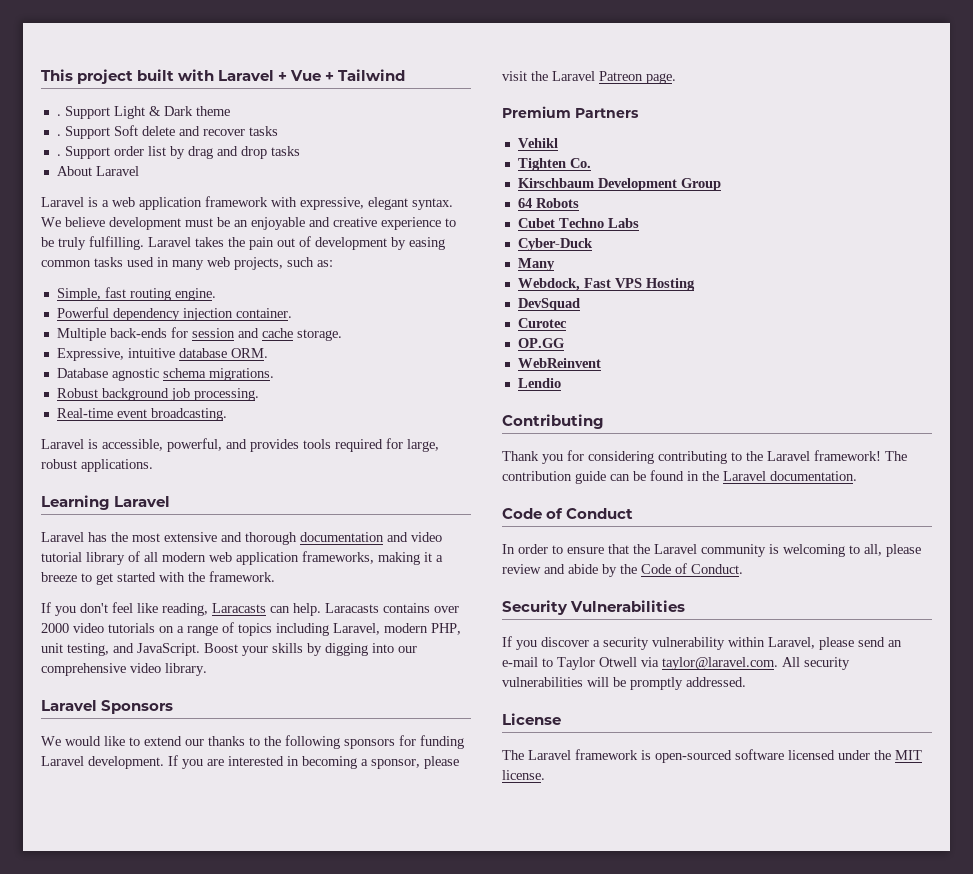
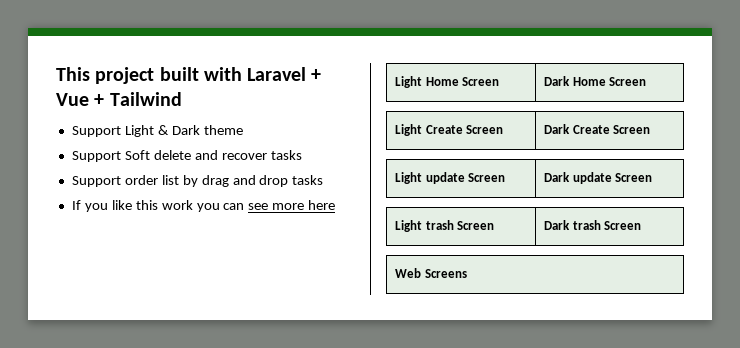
[56,114,61,116] . -> (182, 99) none
[56,134,61,136] . -> (243, 130) none
[56,154,61,156] . -> (302, 155) none
[56,166,139,176] [41,196,453,210] [41,217,456,230] [41,236,445,250] [41,257,333,270] [56,287,216,301] [56,307,292,321] [56,327,342,341] [56,348,268,361] [56,368,274,381] [56,388,259,401] [56,408,227,421] [41,438,439,452] [41,459,153,472] [41,495,171,510] [41,532,442,545] [41,551,443,565] [41,571,275,585] [41,602,459,616] [41,622,461,636] [41,643,417,656] [41,663,207,676] [41,700,174,714] [41,735,464,749] [41,755,459,769] [502,71,676,84] [502,106,639,118] [517,138,558,148] [517,158,591,171] [517,178,721,191] [517,198,579,208] [517,218,639,228] [517,238,593,251] [517,258,555,271] [517,278,695,291] [517,298,580,311] [517,318,567,328] [517,338,564,348] [517,358,601,368] [517,378,561,388] [502,414,604,429] [502,450,907,464] [502,470,857,484] [502,508,634,519] [502,544,921,557] [502,563,743,577] [502,600,686,615] [502,636,902,650] [502,657,850,670] [502,677,746,690] [502,713,561,725] [502,749,922,763] [502,770,545,780] About Laravel // Laravel is a web application framework with expressive, elegant syntax. We believe development must be an enjoyable and creative experience to be truly fulfilling. Laravel takes the pain out of development by easing common tasks used in many web projects, such as: // Simple, fast routing engine. // Powerful dependency injection container. // Multiple back-ends for session and cache storage. // Expressive, intuitive database ORM. // Database agnostic schema migrations. // Robust background job processing. // Real-time event broadcasting. // Laravel is accessible, powerful, and provides tools required for large, robust applications. // Learning Laravel // Laravel has the most extensive and thorough documentation and video tutorial library of all modern web application frameworks, making it a breeze to get started with the framework. // If you don't feel like reading, Laracasts can help. Laracasts contains over 2000 video tutorials on a range of topics including Laravel, modern PHP, unit testing, and JavaScript. Boost your skills by digging into our comprehensive video library. // Laravel Sponsors // We would like to extend our thanks to the following sponsors for funding Laravel development. If you are interested in becoming a sponsor, please visit the Laravel Patreon page. // Premium Partners // Vehikl // Tighten Co. // Kirschbaum Development Group // 64 Robots // Cubet Techno Labs // Cyber-Duck // Many // Webdock, Fast VPS Hosting // DevSquad // Curotec // OP.GG // WebReinvent // Lendio // Contributing // Thank you for considering contributing to the Laravel framework! The contribution guide can be found in the Laravel documentation. // Code of Conduct // In order to ensure that the Laravel community is welcoming to all, please review and abide by the Code of Conduct. // Security Vulnerabilities // If you discover a security vulnerability within Laravel, please send an e-mail to Taylor Otwell via taylor@laravel.com. All security vulnerabilities will be promptly addressed. // License // The Laravel framework is open-sourced software licensed under the MIT license. -> [71,200,336,212] [395,76,500,88] [544,76,647,86] [395,124,504,136] [544,124,651,134] [395,172,506,184] [544,172,653,184] [395,220,495,232] [544,220,642,230] [395,268,467,278] If you like this work you can see more here // Light Home Screen | Dark Home Screen // Light Create Screen | Dark Create Screen // Light update Screen | Dark update Screen // Light trash Screen | Dark trash Screen // Web Screens

